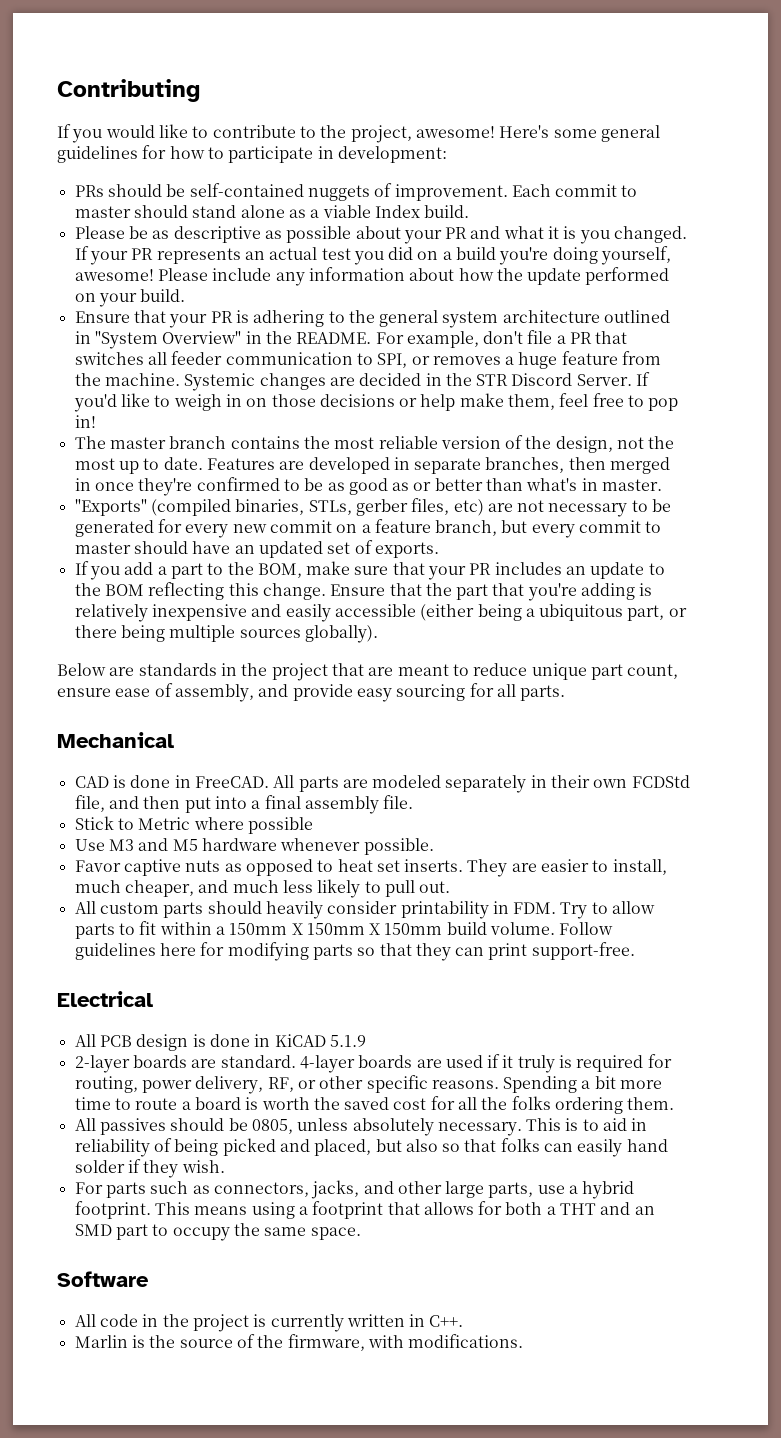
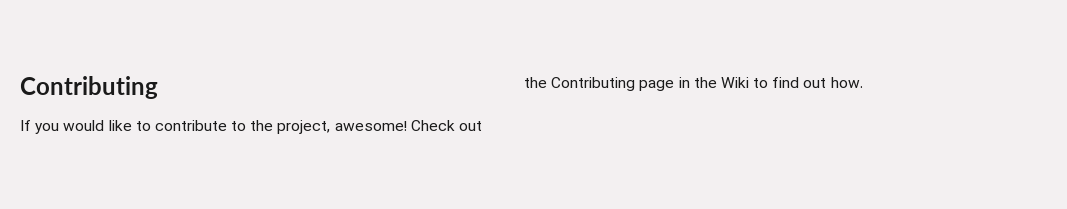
[499,125,660,142] [57,145,447,163] [74,183,638,201] [74,205,470,218] [74,226,688,244] [74,246,672,265] [74,267,670,286] [74,289,186,307] [74,310,671,328] [74,330,628,349] [74,351,662,369] [74,372,651,391] [73,393,679,412] [74,415,96,428] [74,435,675,453] [74,457,671,474] [74,477,663,496] [74,498,672,517] [74,519,662,538] [74,540,439,558] [74,561,665,580] [74,582,653,601] [74,604,687,622] [74,625,378,643] [57,663,679,681] [57,683,566,702] [57,732,174,748] [74,775,690,793] [74,795,414,814] [74,816,313,834] [74,838,434,855] [74,859,667,877] [74,879,451,898] [74,901,656,919] [74,921,614,939] [74,942,635,961] [57,991,153,1007] [74,1034,366,1051] [74,1054,672,1073] [74,1075,663,1094] [74,1096,675,1114] [74,1118,648,1136] [74,1138,668,1157] [74,1159,225,1178] [74,1180,635,1199] [74,1201,655,1219] [74,1223,361,1241] [57,1271,149,1287] [74,1314,464,1332] [74,1334,524,1351] Here's some general guidelines for how to participate in development: // PRs should be self-contained nuggets of improvement. Each commit to master should stand alone as a viable Index build. // Please be as descriptive as possible about your PR and what it is you changed. If your PR represents an actual test you did on a build you're doing yourself, awesome! Please include any information about how the update performed on your build. // Ensure that your PR is adhering to the general system architecture outlined in "System Overview" in the README. For example, don't file a PR that switches all feeder communication to SPI, or removes a huge feature from the machine. Systemic changes are decided in the STR Discord Server. If you'd like to weigh in on those decisions or help make them, feel free to pop in! // The master branch contains the most reliable version of the design, not the most up to date. Features are developed in separate branches, then merged in once they're confirmed to be as good as or better than what's in master. // "Exports" (compiled binaries, STLs, gerber files, etc) are not necessary to be generated for every new commit on a feature branch, but every commit to master should have an updated set of exports. // If you add a part to the BOM, make sure that your PR includes an update to the BOM reflecting this change. Ensure that the part that you're adding is relatively inexpensive and easily accessible (either being a ubiquitous part, or there being multiple sources globally). // Below are standards in the project that are meant to reduce unique part count, ensure ease of assembly, and provide easy sourcing for all parts. // Mechanical // CAD is done in FreeCAD. All parts are modeled separately in their own FCDStd file, and then put into a final assembly file. // Stick to Metric where possible // Use M3 and M5 hardware whenever possible. // Favor captive nuts as opposed to heat set inserts. They are easier to install, much cheaper, and much less likely to pull out. // All custom parts should heavily consider printability in FDM. Try to allow parts to fit within a 150mm X 150mm X 150mm build volume. Follow guidelines here for modifying parts so that they can print support-free. // Electrical // All PCB design is done in KiCAD 5.1.9 // 2-layer boards are standard. 4-layer boards are used if it truly is required for routing, power delivery, RF, or other specific reasons. Spending a bit more time to route a board is worth the saved cost for all the folks ordering them. // All passives should be 0805, unless absolutely necessary. This is to aid in reliability of being picked and placed, but also so that folks can easily hand solder if they wish. // For parts such as connectors, jacks, and other large parts, use a hybrid footprint. This means using a footprint that allows for both a THT and an SMD part to occupy the same space. // Software // All code in the project is currently written in C++. // Marlin is the source of the firmware, with modifications. -> [410,120,483,131] [524,77,863,91] Check out the Contributing page in the Wiki to find out how.

